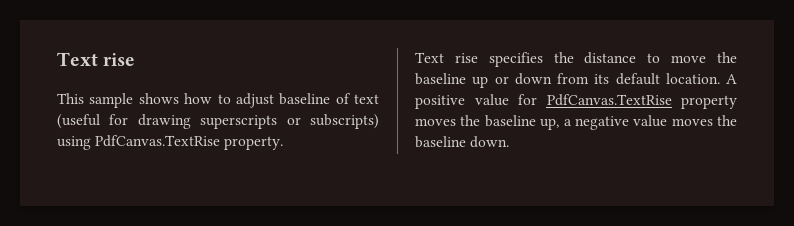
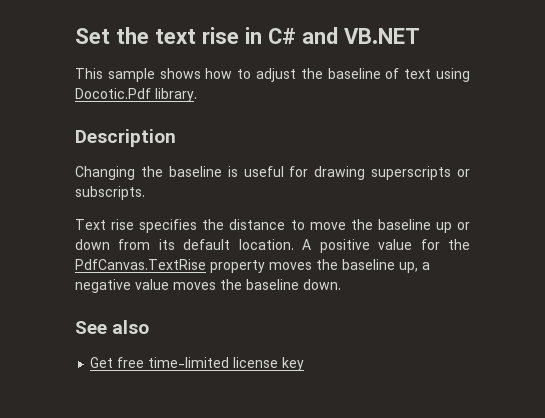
[57,52,136,66] Text rise -> [75,27,420,44] Set the text rise in C# and VB.NET
(274, 100) none -> [300,68,323,79] the
[57,114,379,129] [57,135,284,150] (useful for drawing superscripts or subscripts) using PdfCanvas.TextRise property. -> [436,68,471,82] [75,88,197,102] [75,129,176,147] [75,166,470,180] [75,186,145,200] using Docotic.Pdf library. // Description // Changing the baseline is useful for drawing superscripts or subscripts.
(537, 99) none -> [448,239,471,250] the
(510, 142) none -> [75,320,150,334] [90,357,305,371] // See also // Get free time-limited license key

